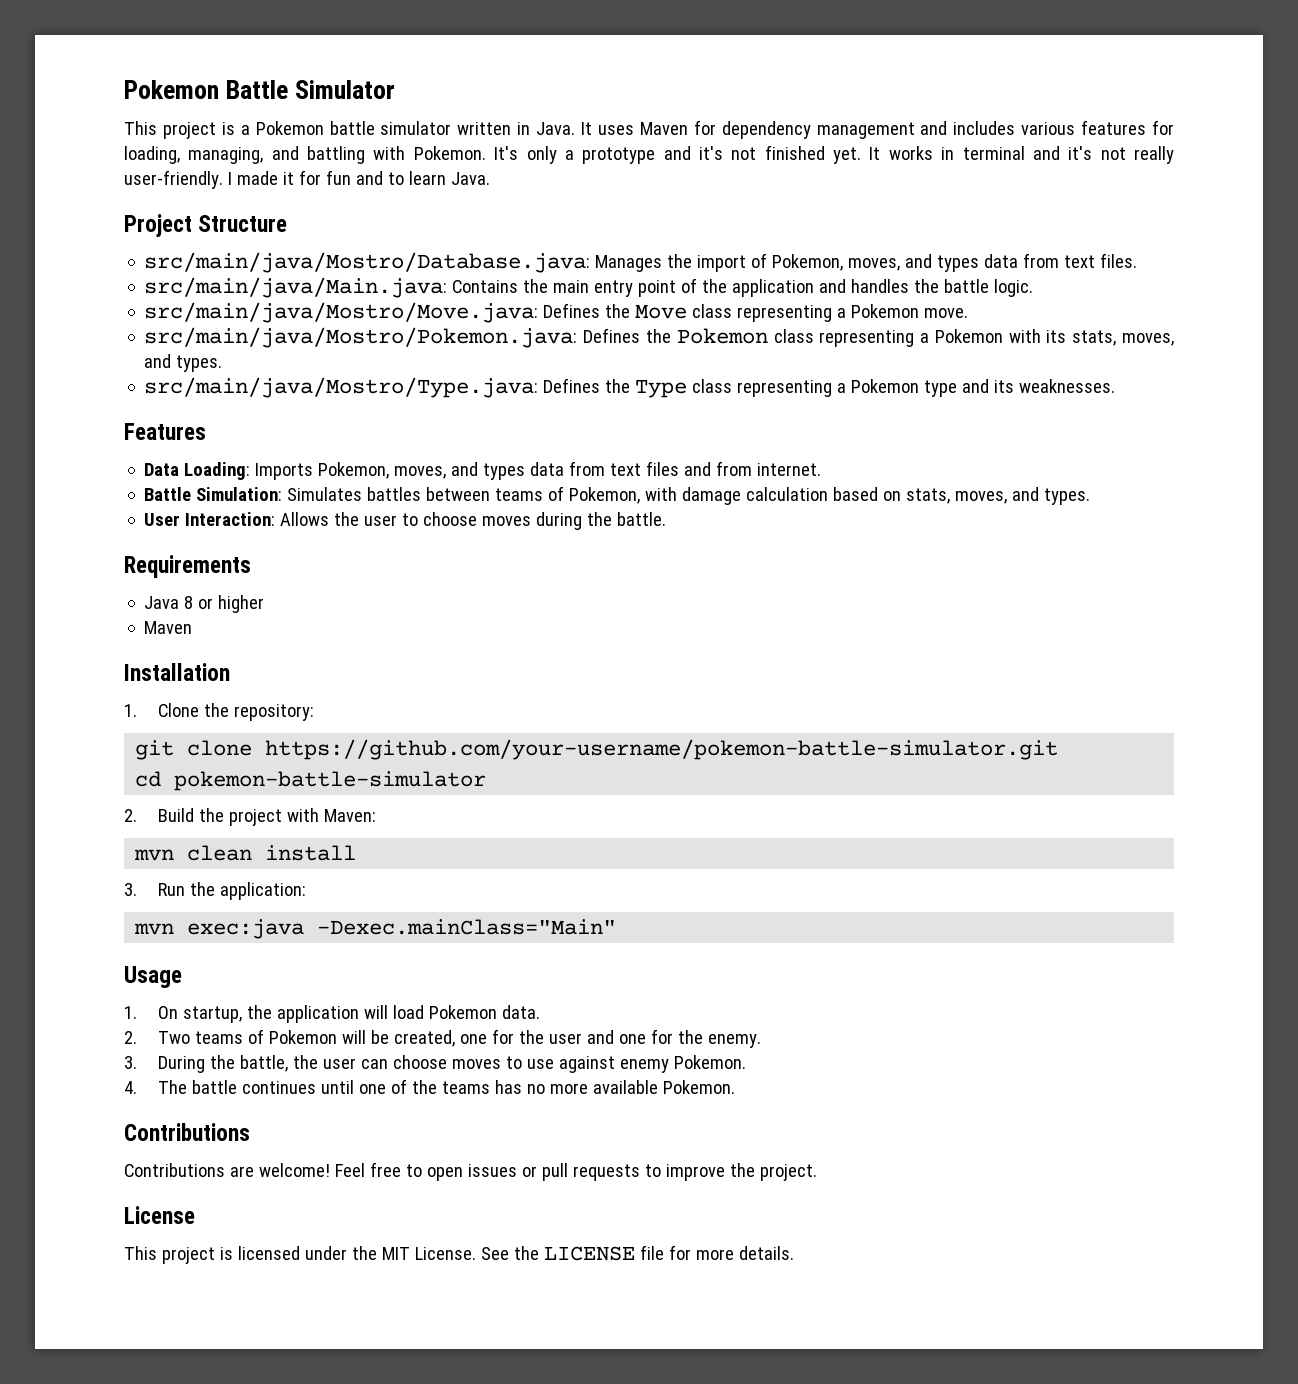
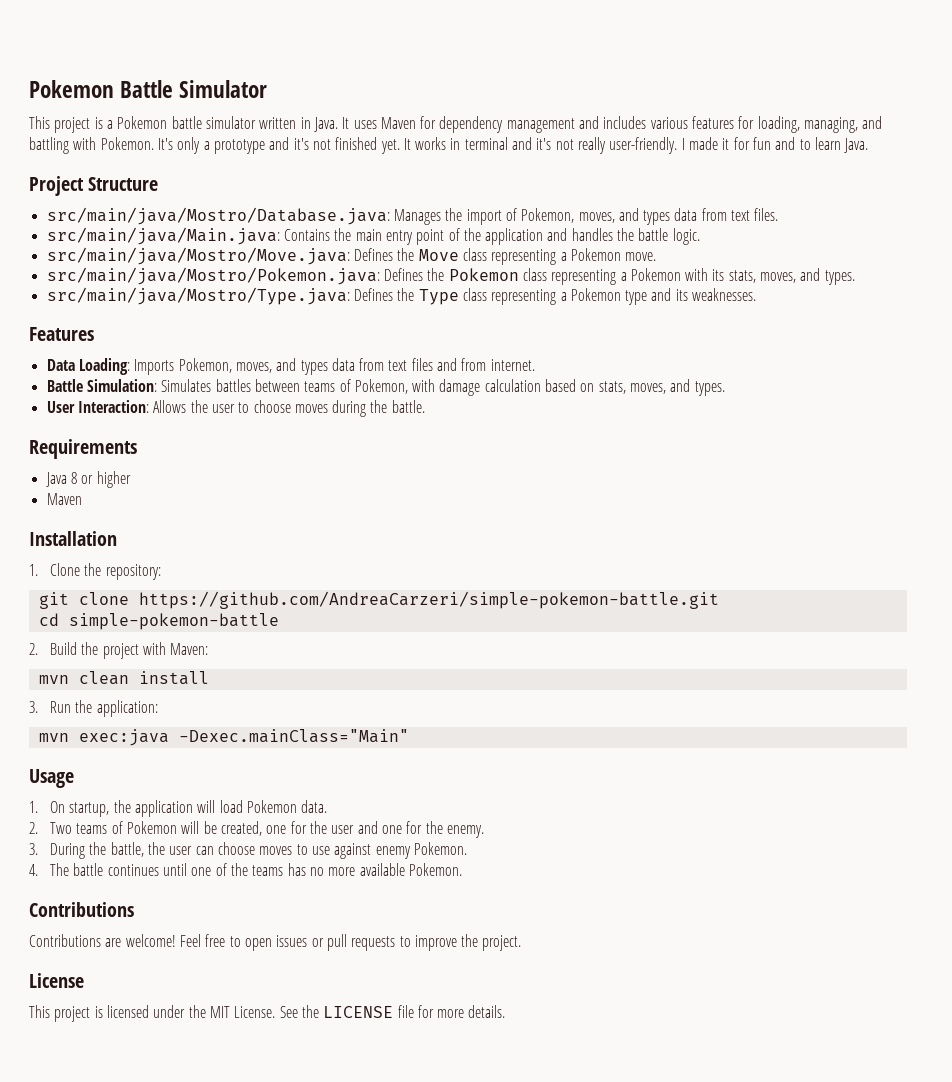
[265,739,1059,760] https://github.com/your-username/pokemon-battle-simulator.git -> [138,591,719,609] https://github.com/AndreaCarzeri/simple-pokemon-battle.git
[174,771,487,791] pokemon-battle-simulator -> [68,613,279,630] simple-pokemon-battle

